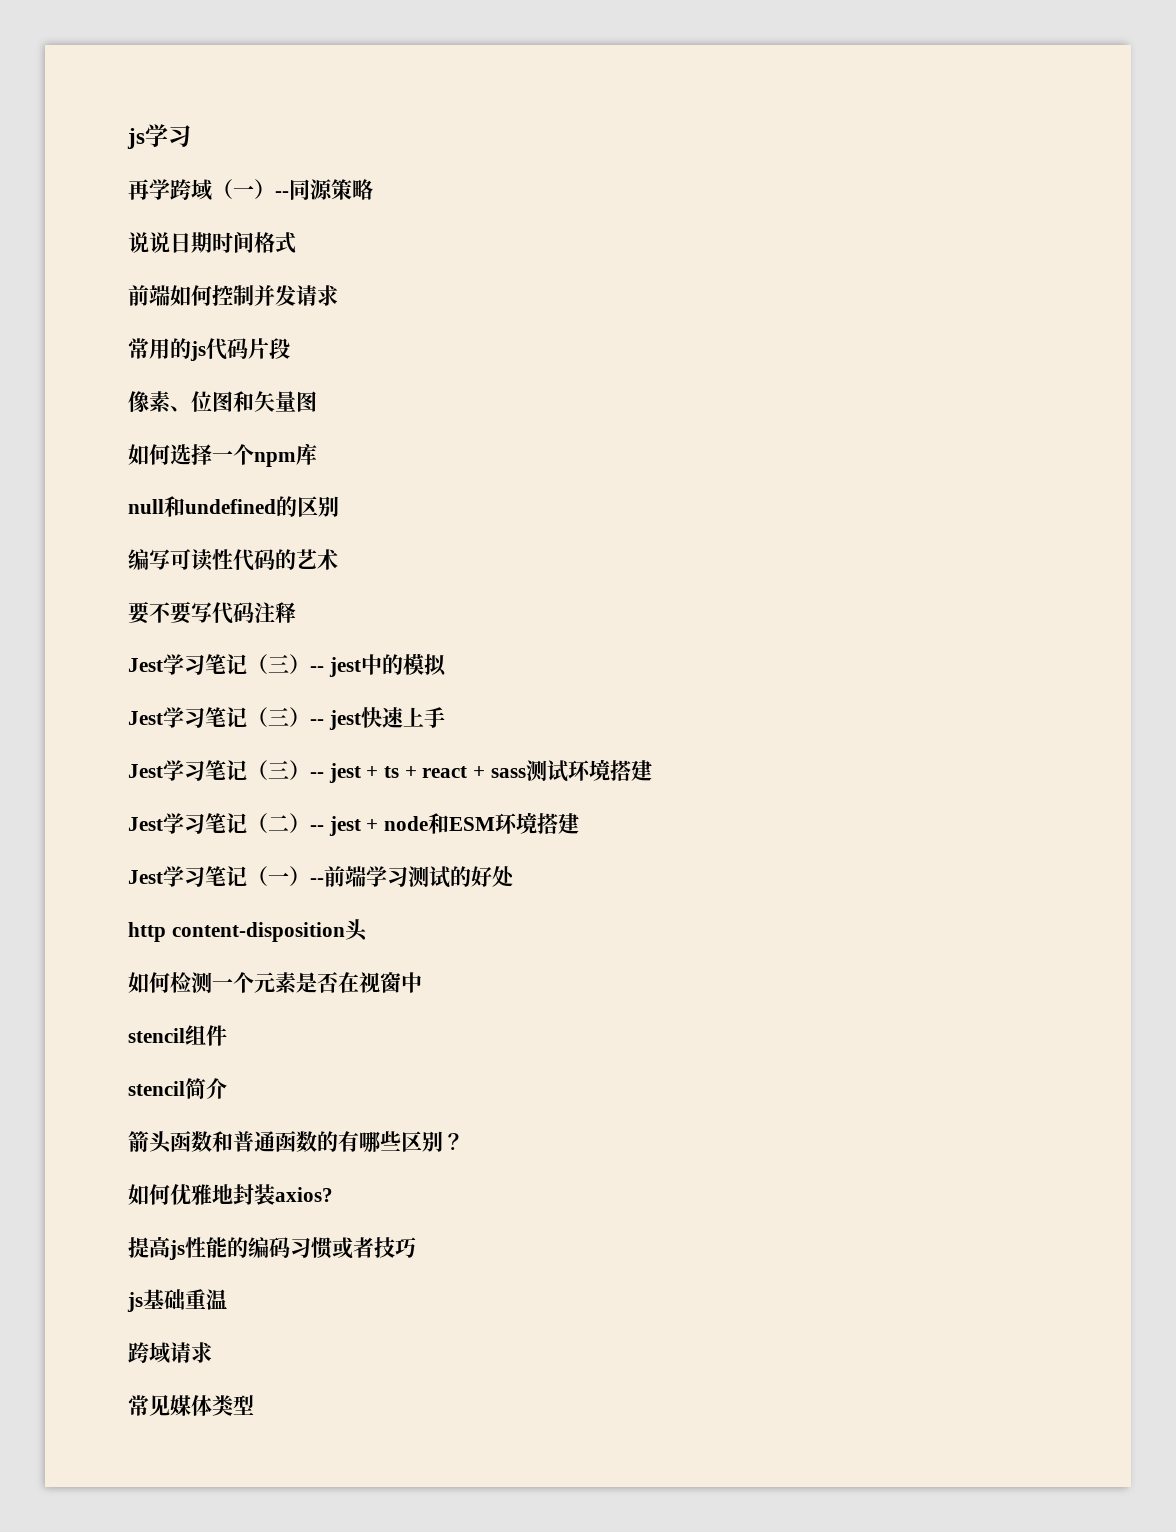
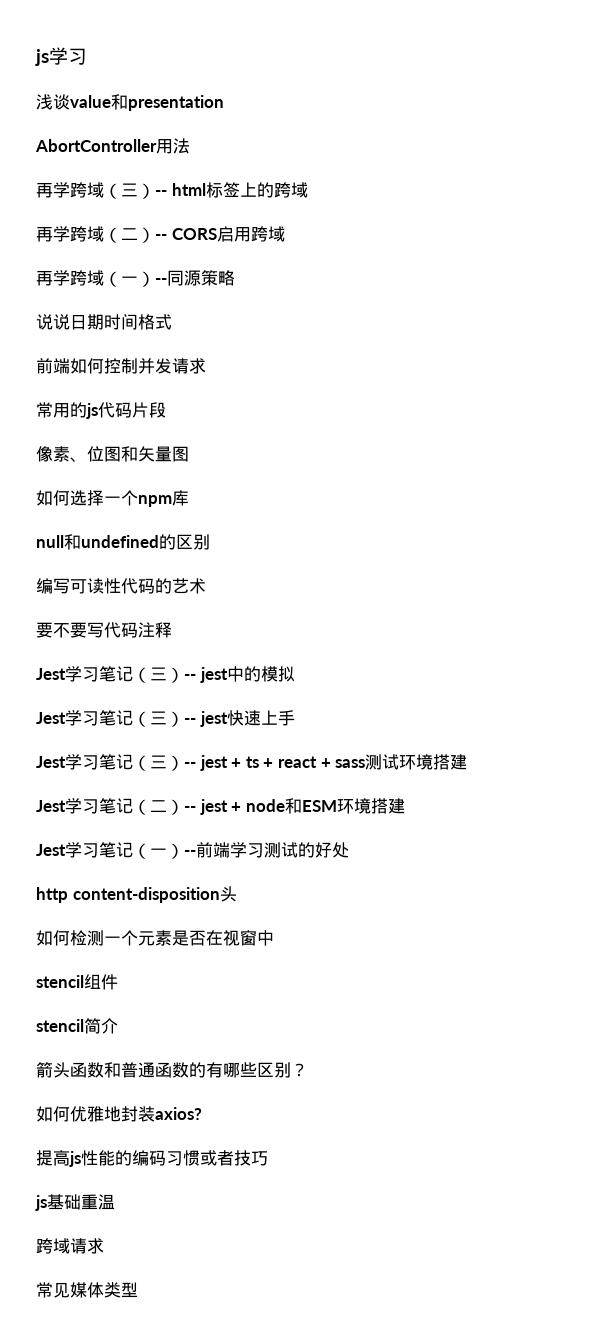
(191, 136) none -> [36,94,224,111] [35,138,190,154] [36,182,308,199] [36,226,285,243] // 浅谈value和presentation // AbortController用法 // 再学跨域（三）-- html标签上的跨域 // 再学跨域（二）-- CORS启用跨域

